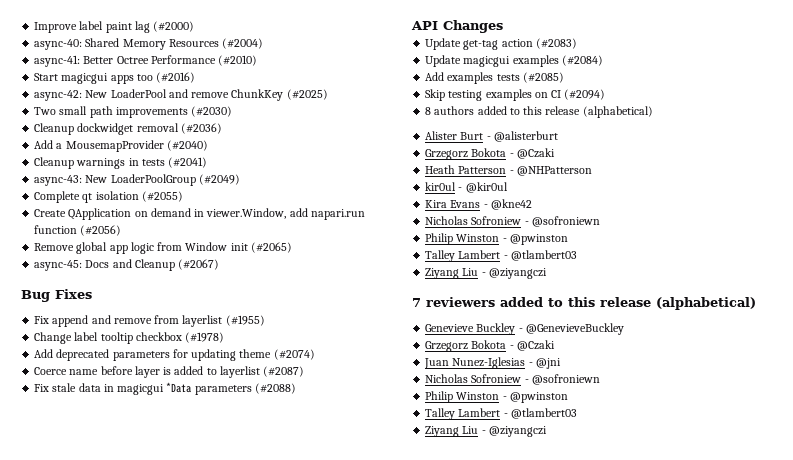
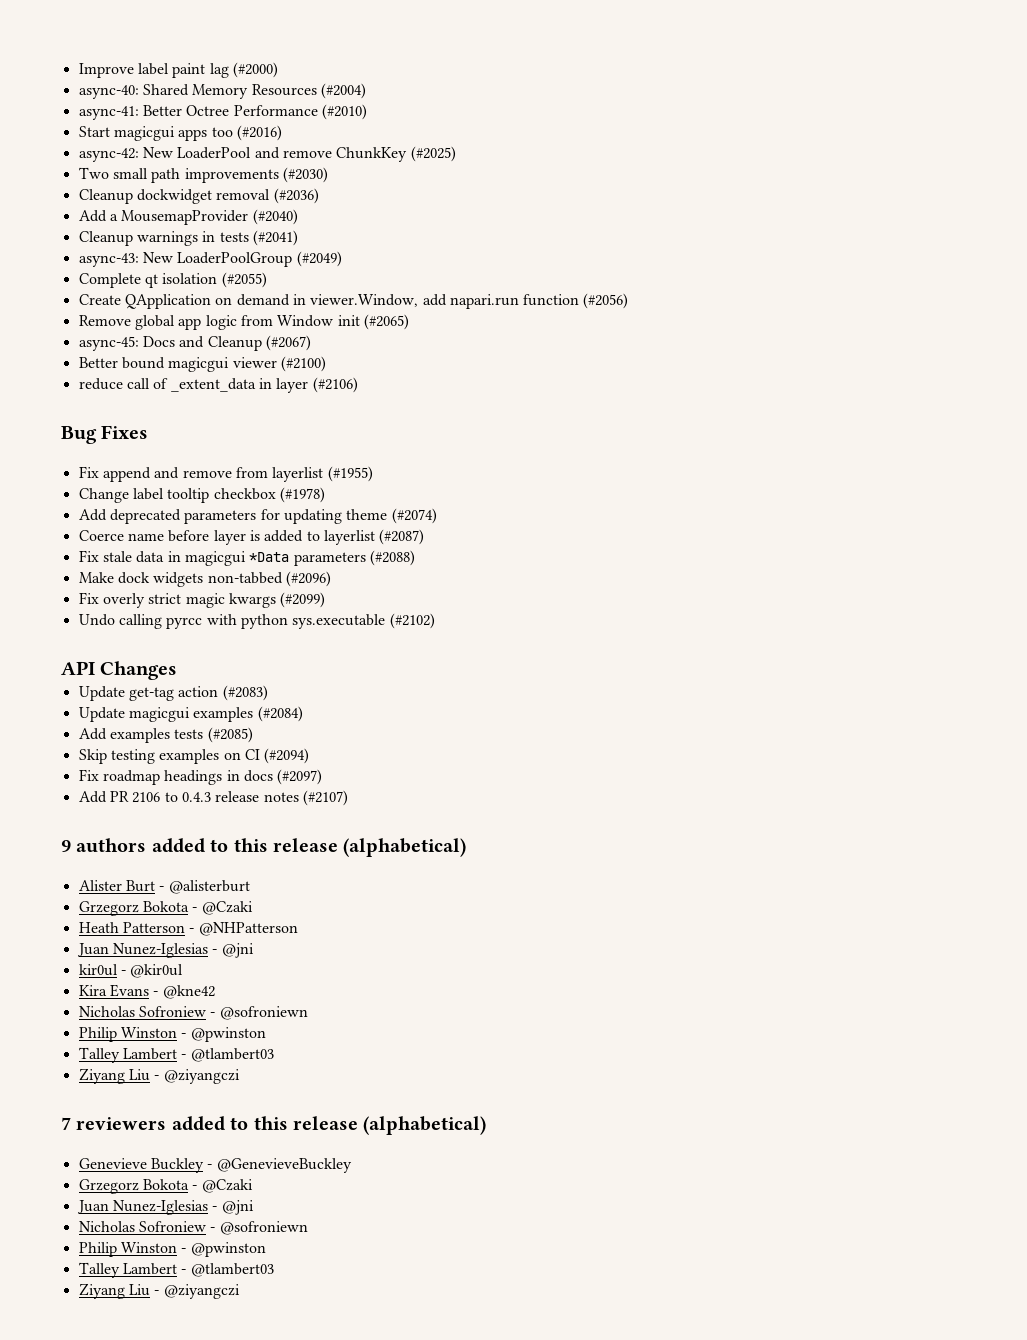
(220, 264) none -> [78,356,326,372] [78,377,358,393] // Better bound magicgui viewer (#2100) // reduce call of _extent_data in layer (#2106)
(296, 388) none -> [78,571,331,587] [78,592,326,608] [78,613,435,629] // Make dock widgets non-tabbed (#2096) // Fix overly strict magic kwargs (#2099) // Undo calling pyrcc with python sys.executable (#2102)
[425,107,432,115] 8 -> [78,769,323,785] [78,790,348,806] [61,840,71,852] Fix roadmap headings in docs (#2097) // Add PR 2106 to 0.4.3 release notes (#2107) // 9
(592, 171) none -> [76,943,254,958] // Juan Nunez-Iglesias - @jni

